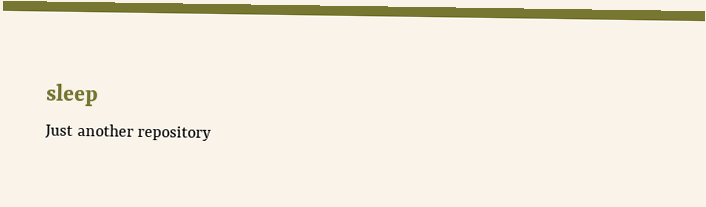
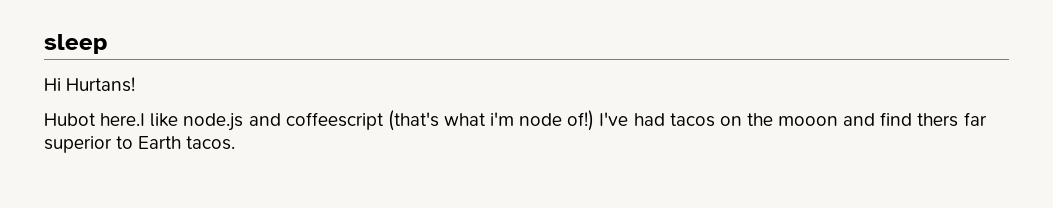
[45,123,213,141] Just another repository -> [44,77,136,92] [44,110,987,131] [44,136,236,153] Hi Hurtans! // Hubot here.I like node.js and coffeescript (that's what i'm node of!) I've had tacos on the mooon and find thers far superior to Earth tacos.

